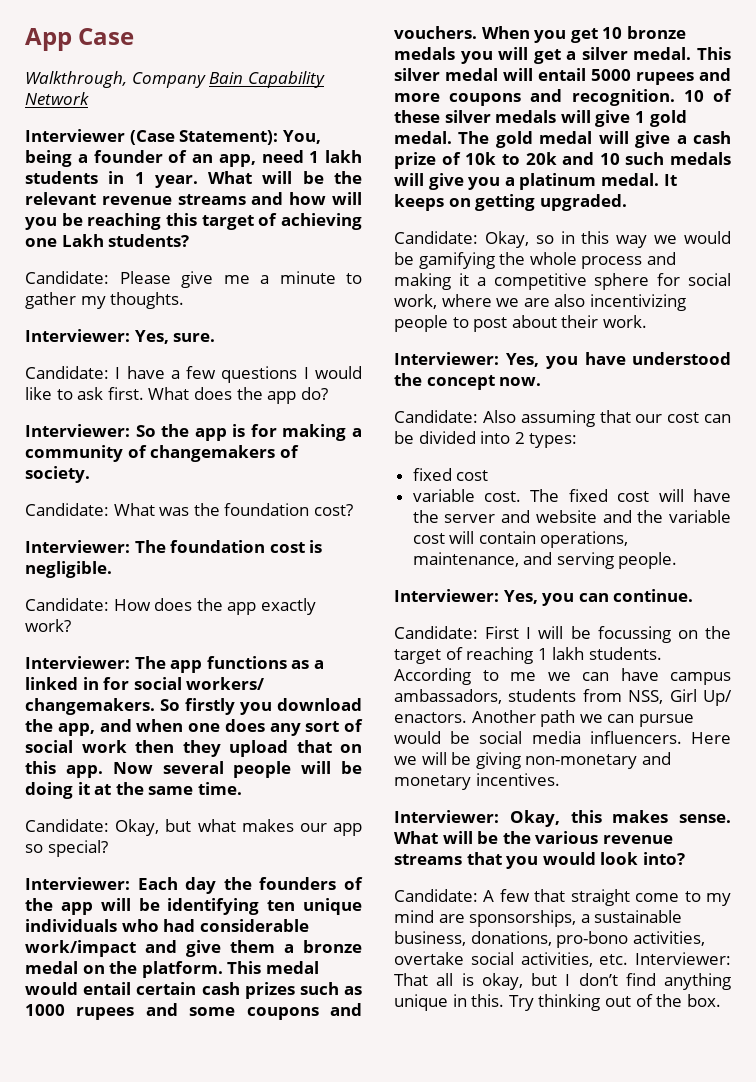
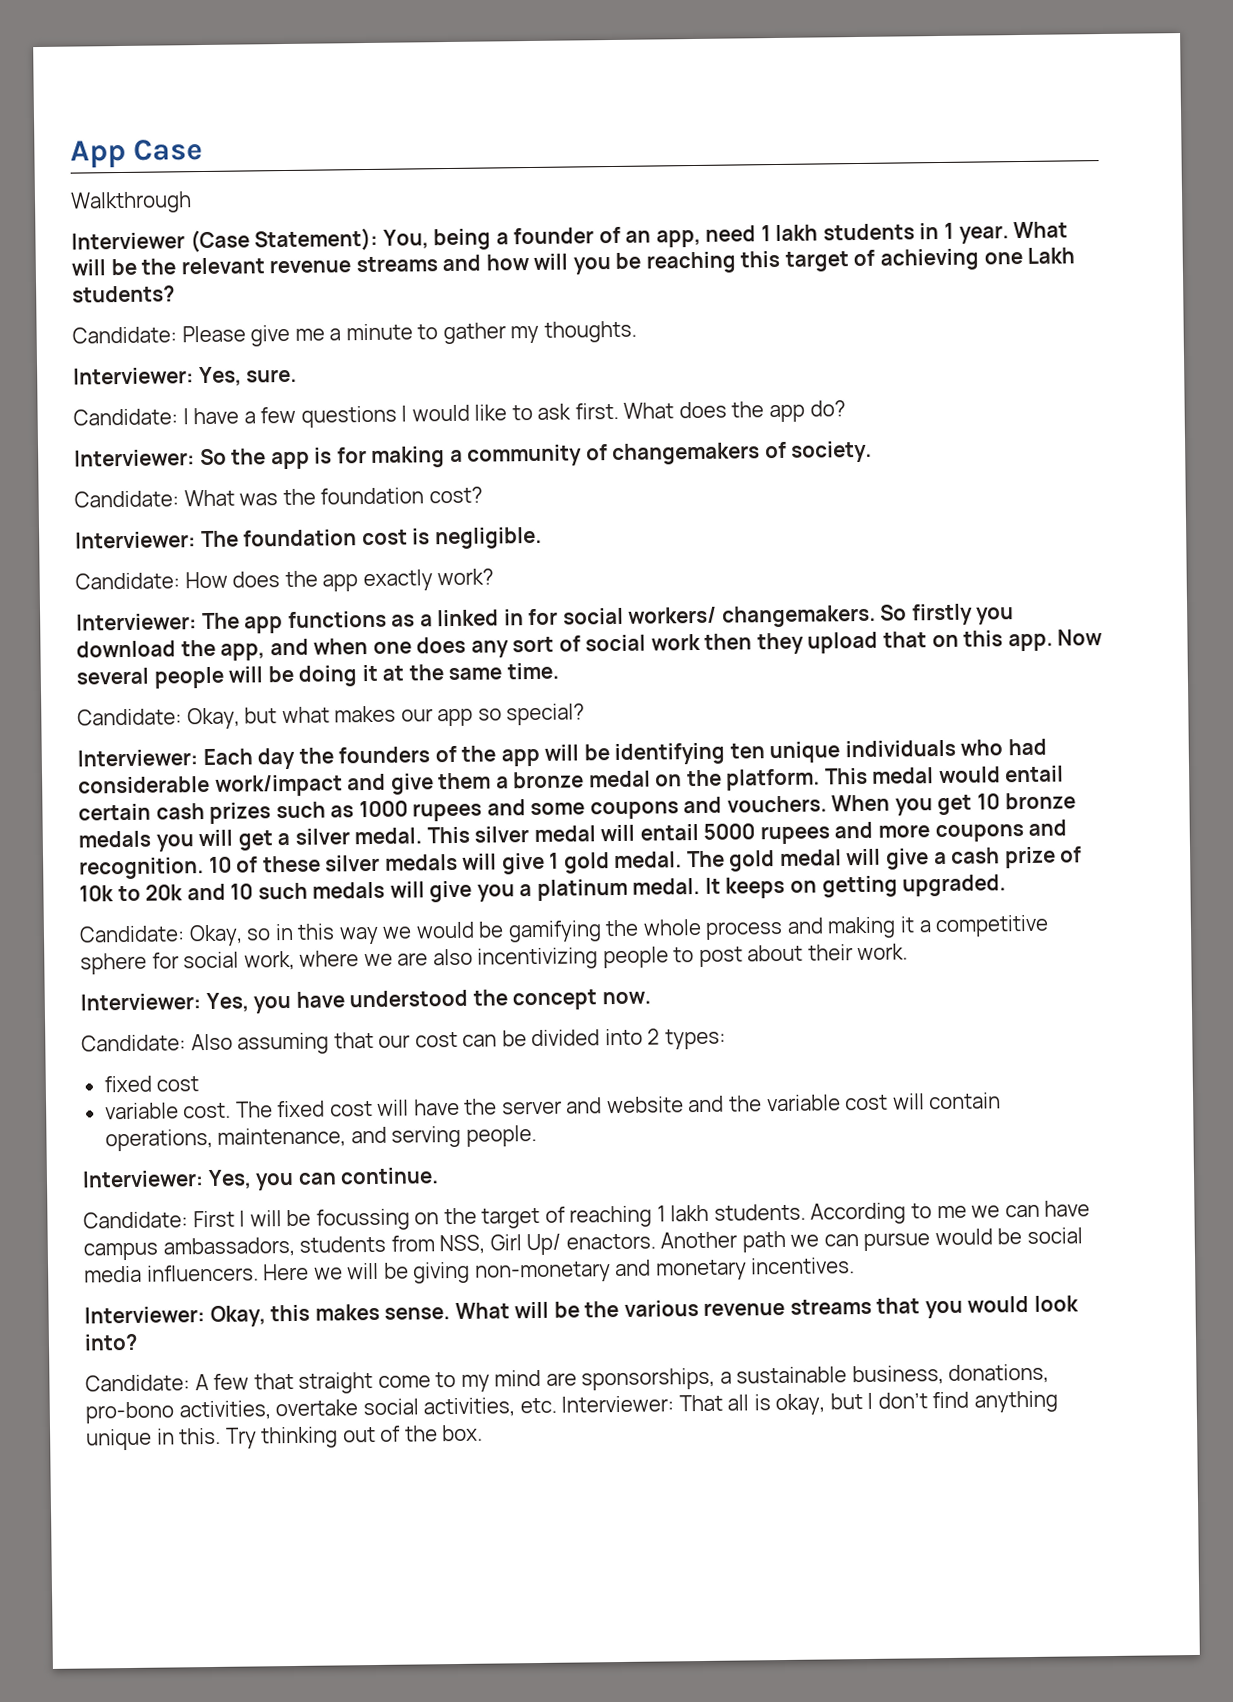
[25,71,325,88] [25,92,89,105] Walkthrough, Company Bain Capability Network -> [70,191,192,214] Walkthrough

